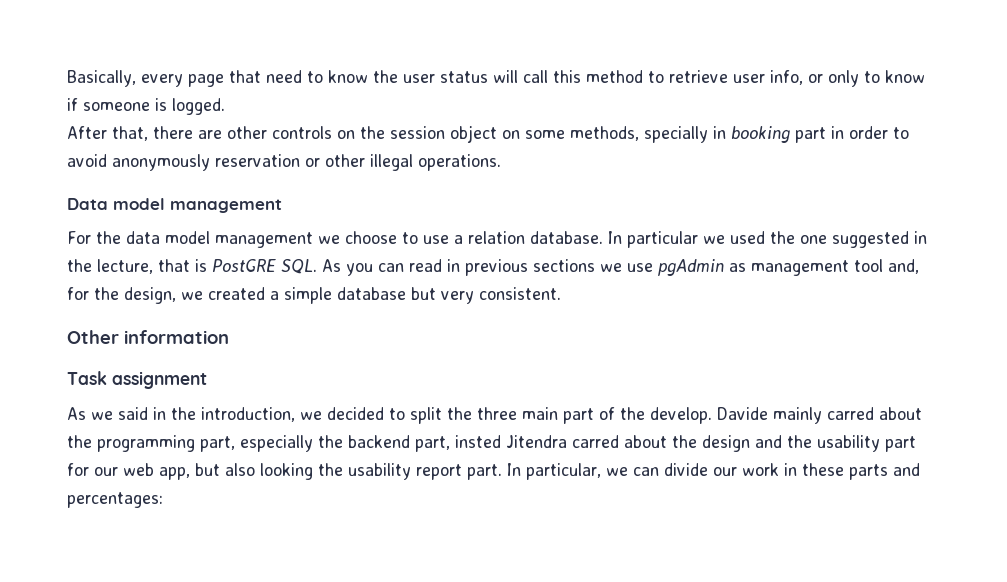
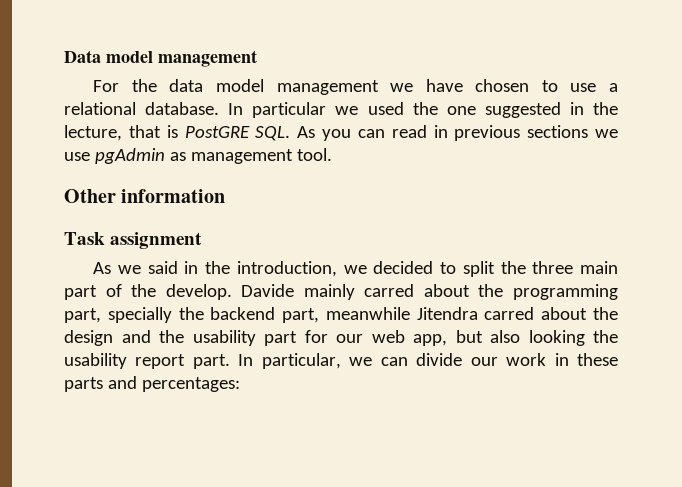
[67,70,925,87] [67,98,225,115] [67,125,909,143] [67,154,501,171] Basically, every page that need to know the user status will call this method to retrieve user info, or only to know if someone is logged. // After that, there are other controls on the session object on some methods, specially in booking part in order to avoid anonymously reservation or other illegal operations. // -> (64, 56) none
[345,231,397,244] choose -> [425,79,530,92] have chosen
[468,231,525,244] relation -> [64,102,136,115] relational
[854,259,919,274] [67,287,561,304] tool and, for the design, we created a simple database but very consistent. -> [296,148,332,161] tool.
[240,435,313,452] especially -> [107,307,172,323] specially
[455,435,501,448] insted -> [325,307,410,320] meanwhile

